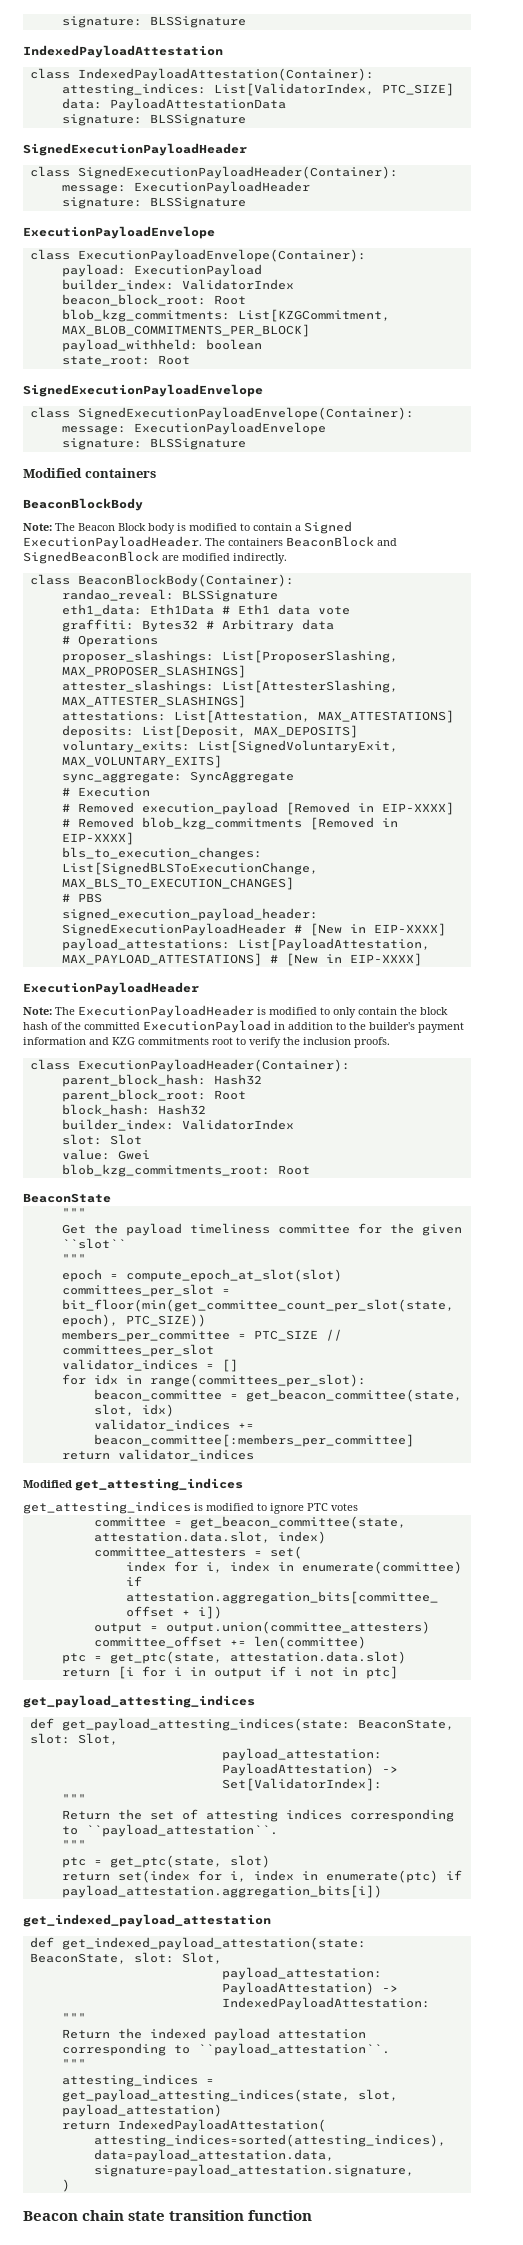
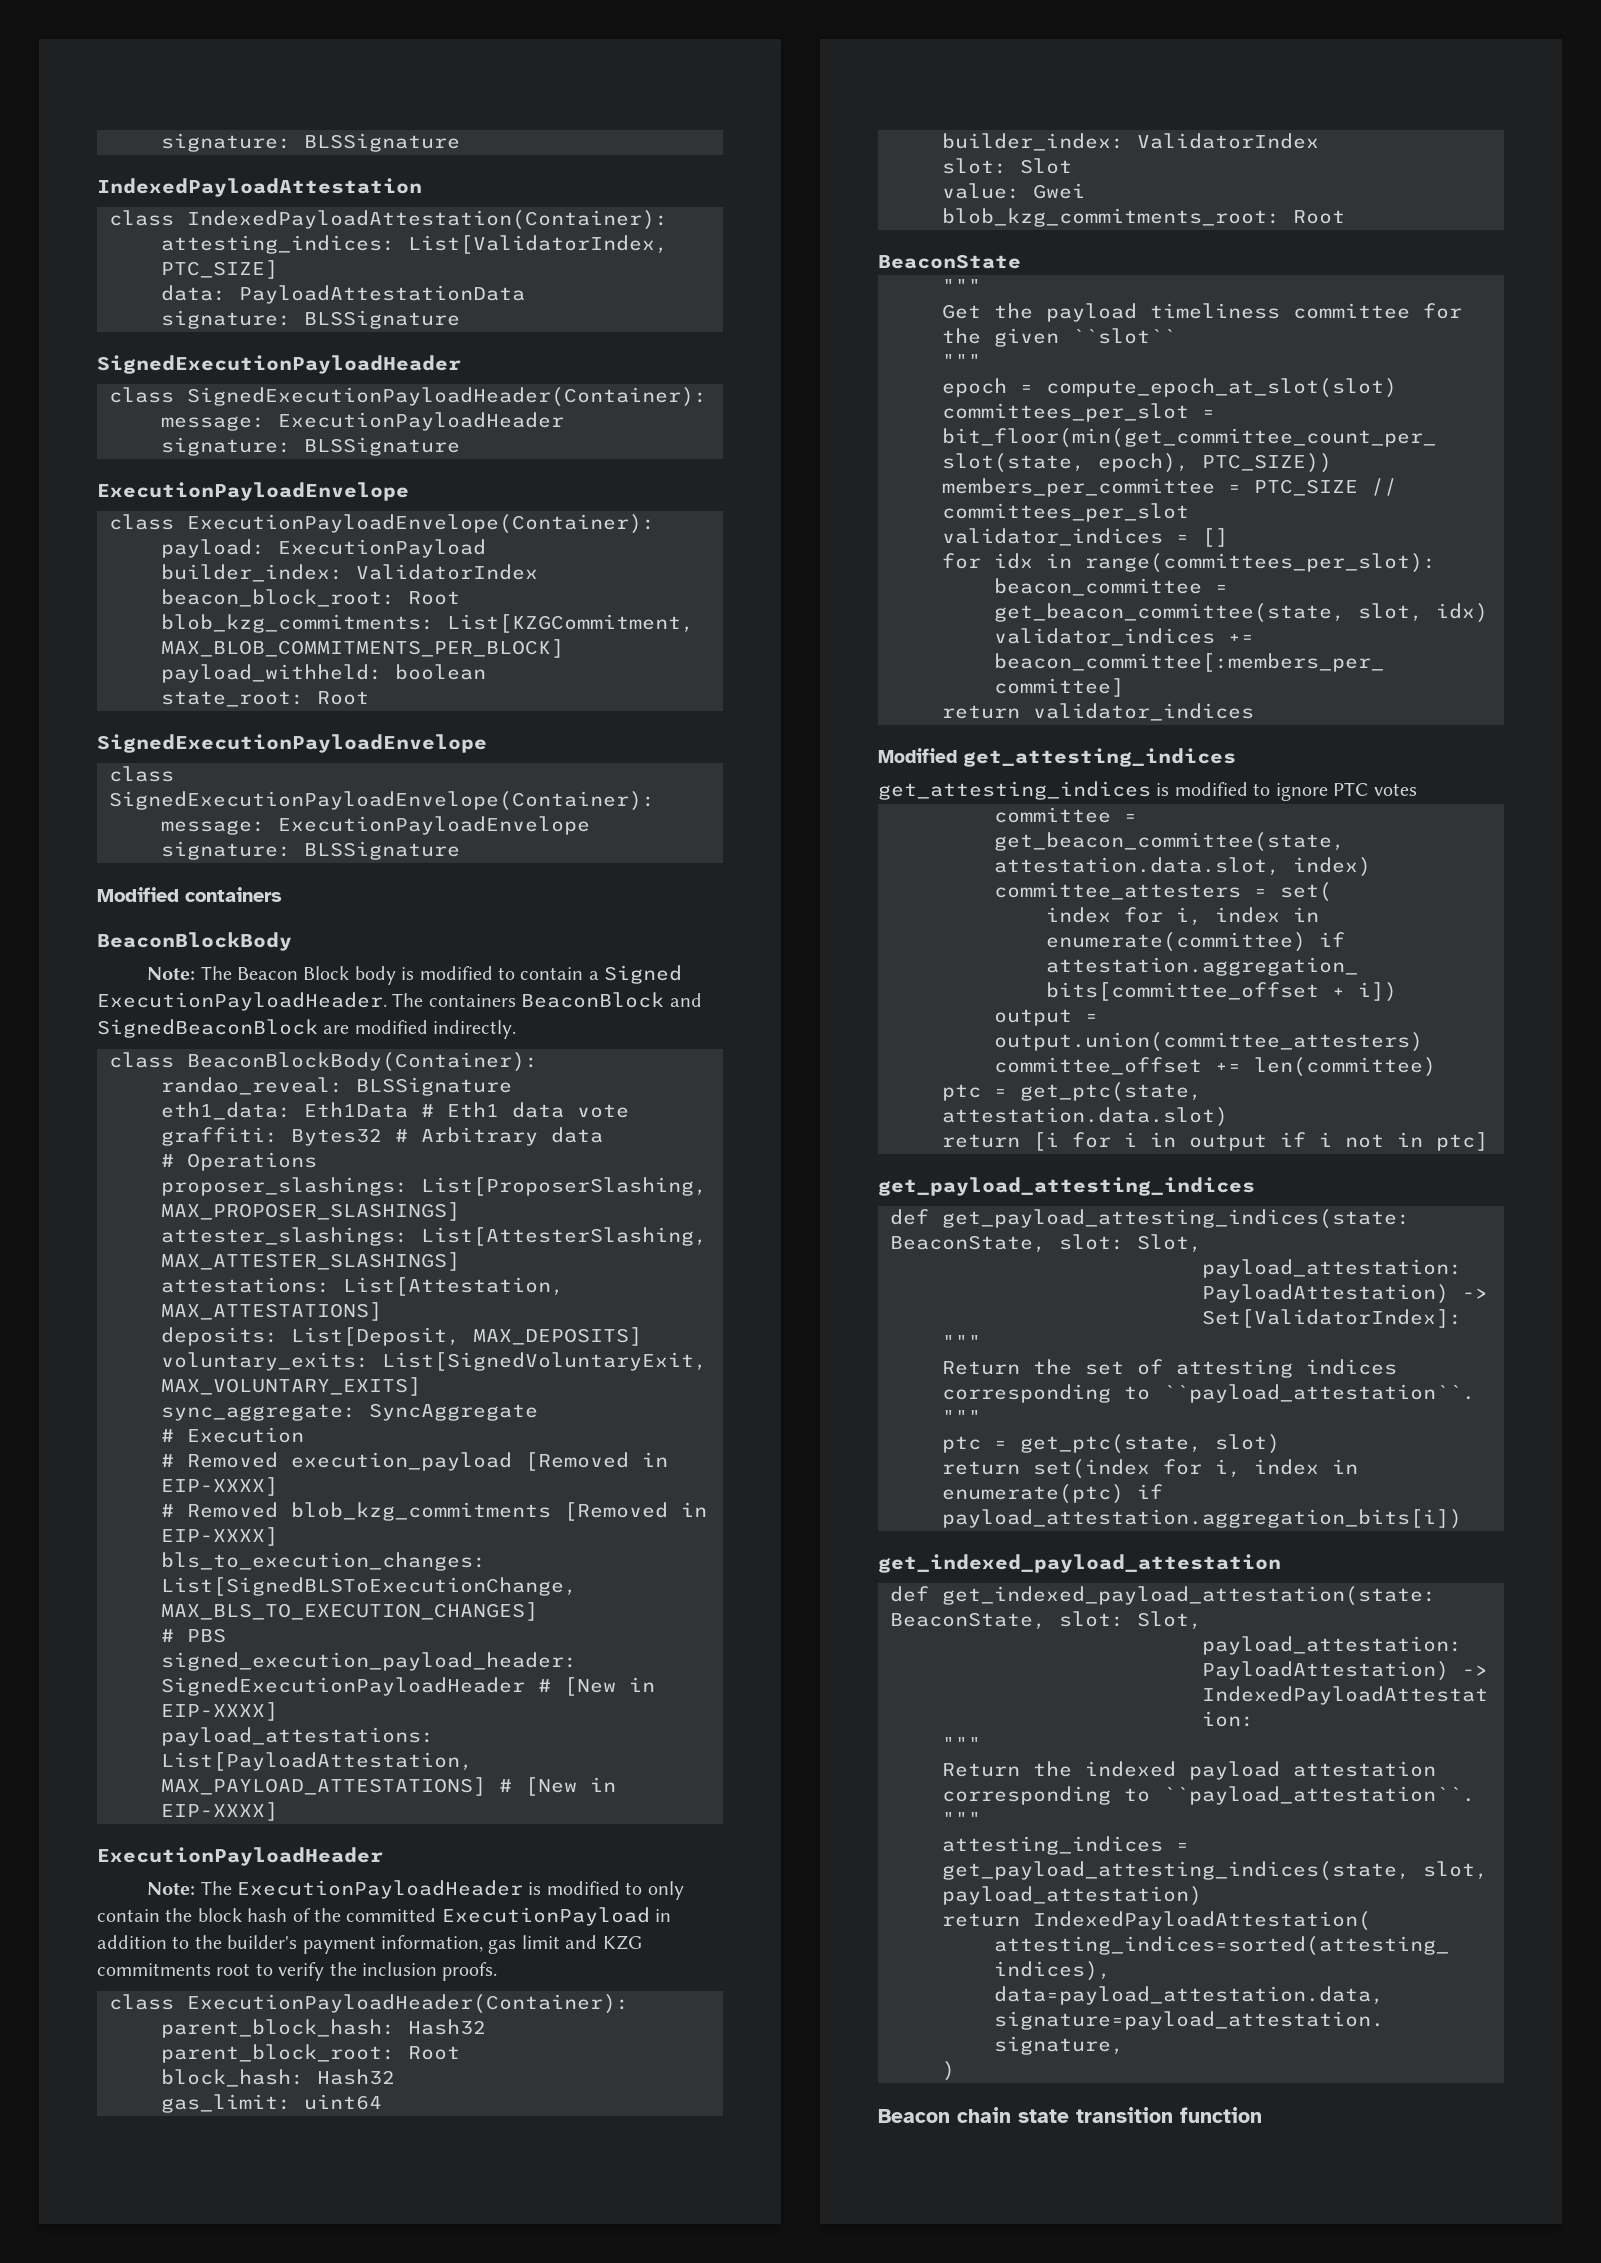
[23,1037,86,1045] information -> [381,1935,560,1954] information, gas limit
(206, 1109) none -> [161,2094,382,2113] // gas_limit: uint64

